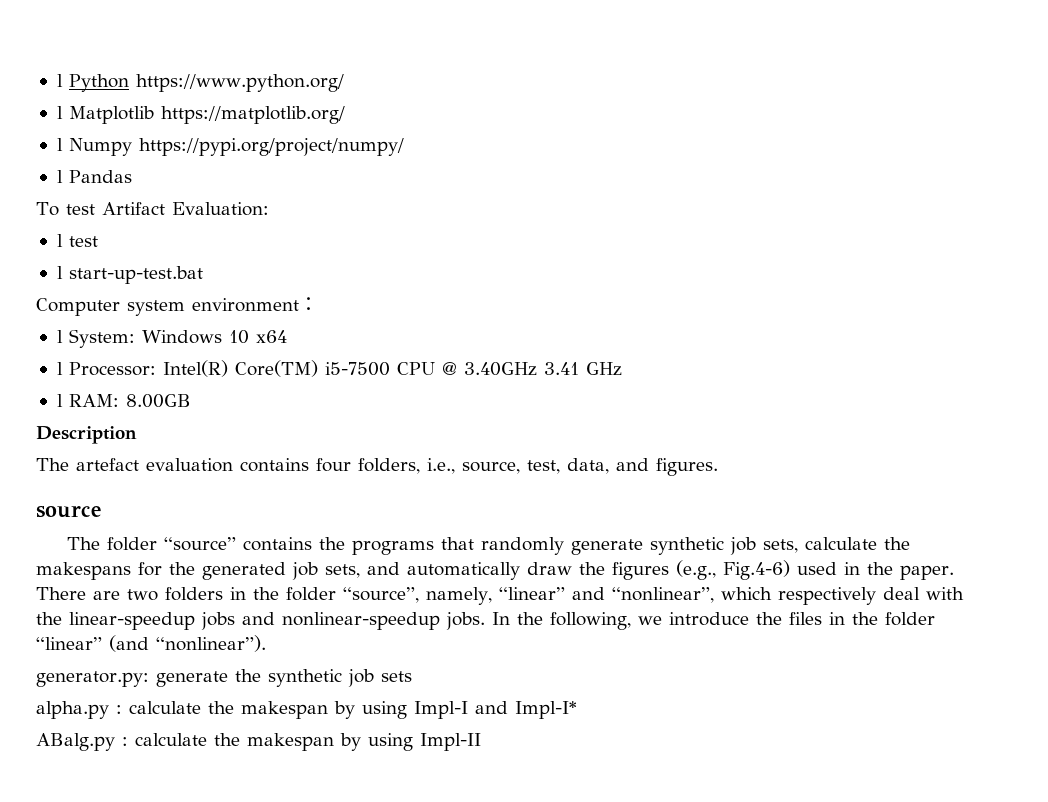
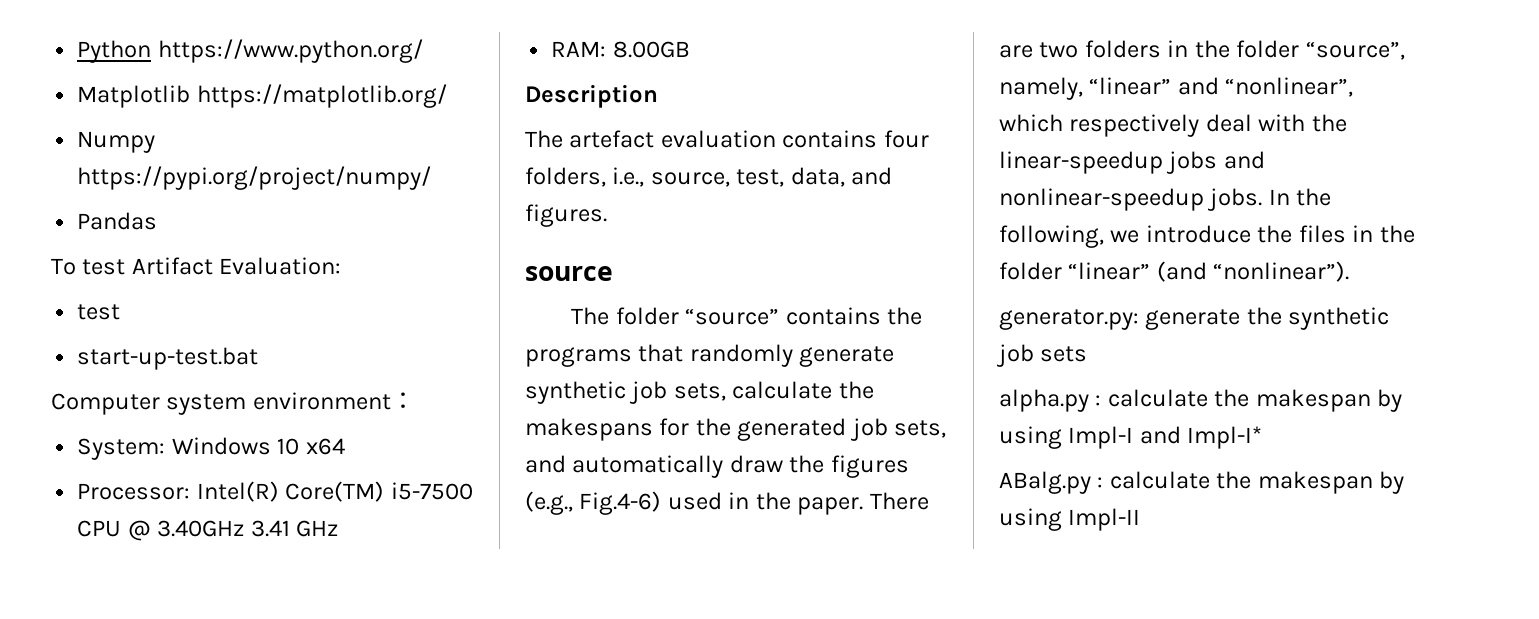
[56,74,63,87] l -> (77, 51) none
[56,106,63,119] l -> (423, 51) none
[56,138,63,151] l -> (447, 96) none
[56,170,63,183] l -> (432, 178) none
[56,234,63,247] l -> (342, 266) none
[56,266,63,279] l -> (121, 312) none
[56,330,63,343] l -> (415, 400) none
[56,362,63,375] l -> (345, 446) none
[56,394,63,407] l -> (339, 528) none

